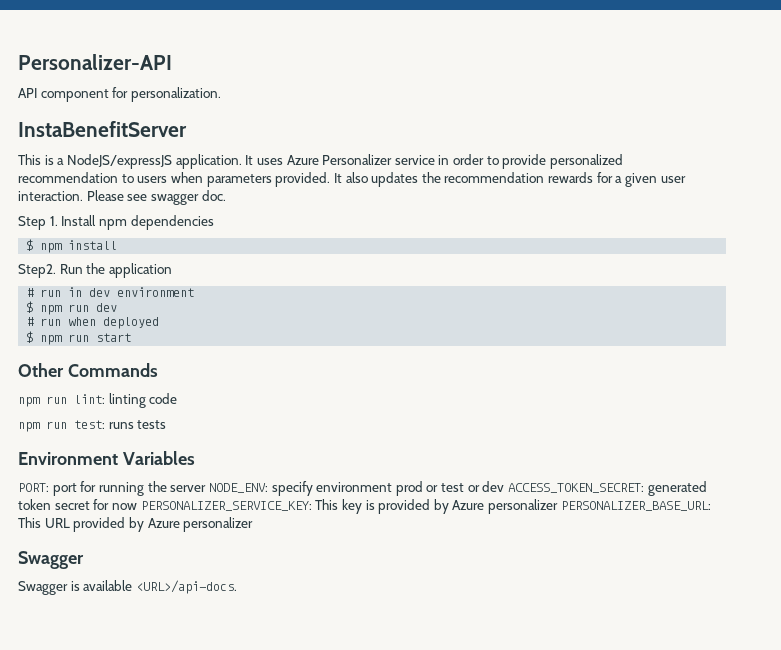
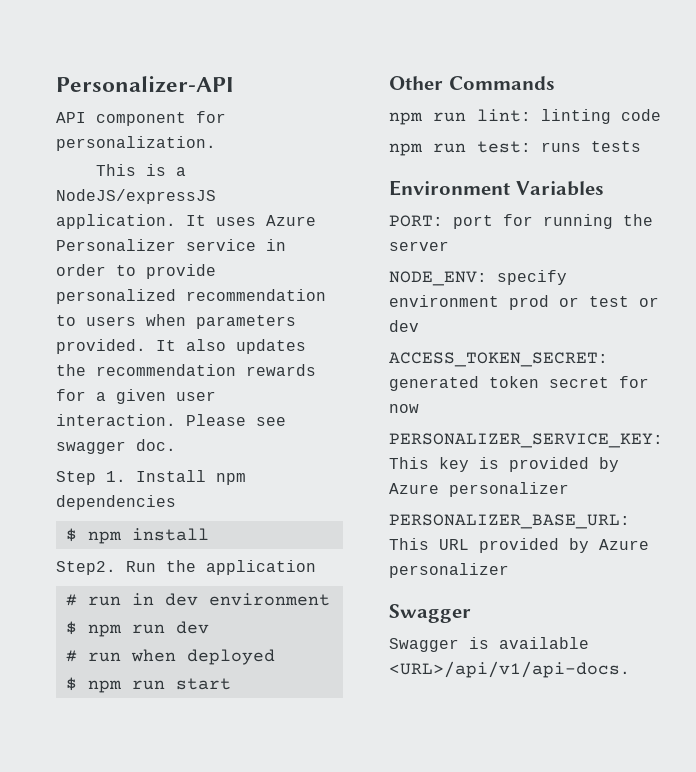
[18,121,187,137] // InstaBenefitServer -> (216, 143) none
(207, 488) none -> (449, 246) //
(505, 486) none -> (419, 326) //
(137, 506) none -> (419, 408) //
(559, 506) none -> (569, 489) //
[135,580,237,594] <URL>/api-docs. -> [389,661,630,678] <URL>/api/v1/api-docs.

